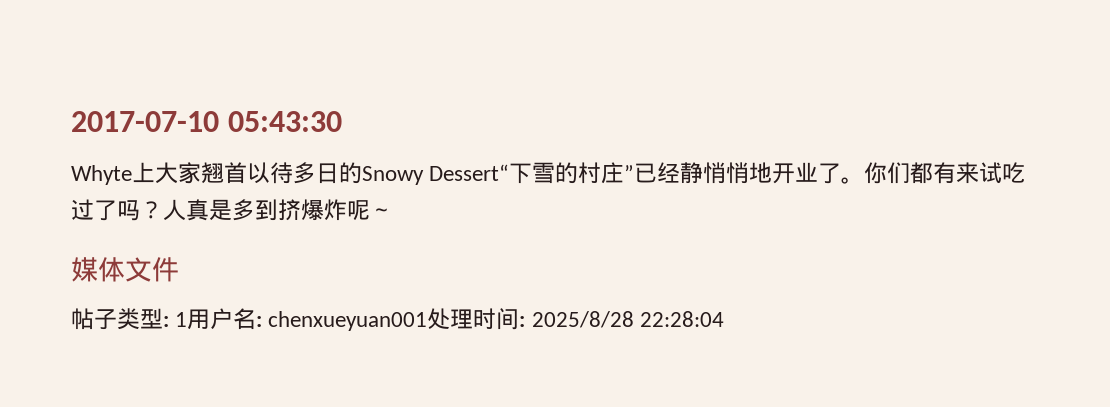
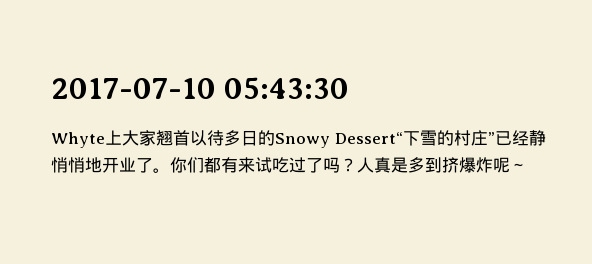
[71,257,179,282] [71,308,724,331] // 媒体文件 // 帖子类型: 1用户名: chenxueyuan001处理时间: 2025/8/28 22:28:04 -> (527, 167) none

